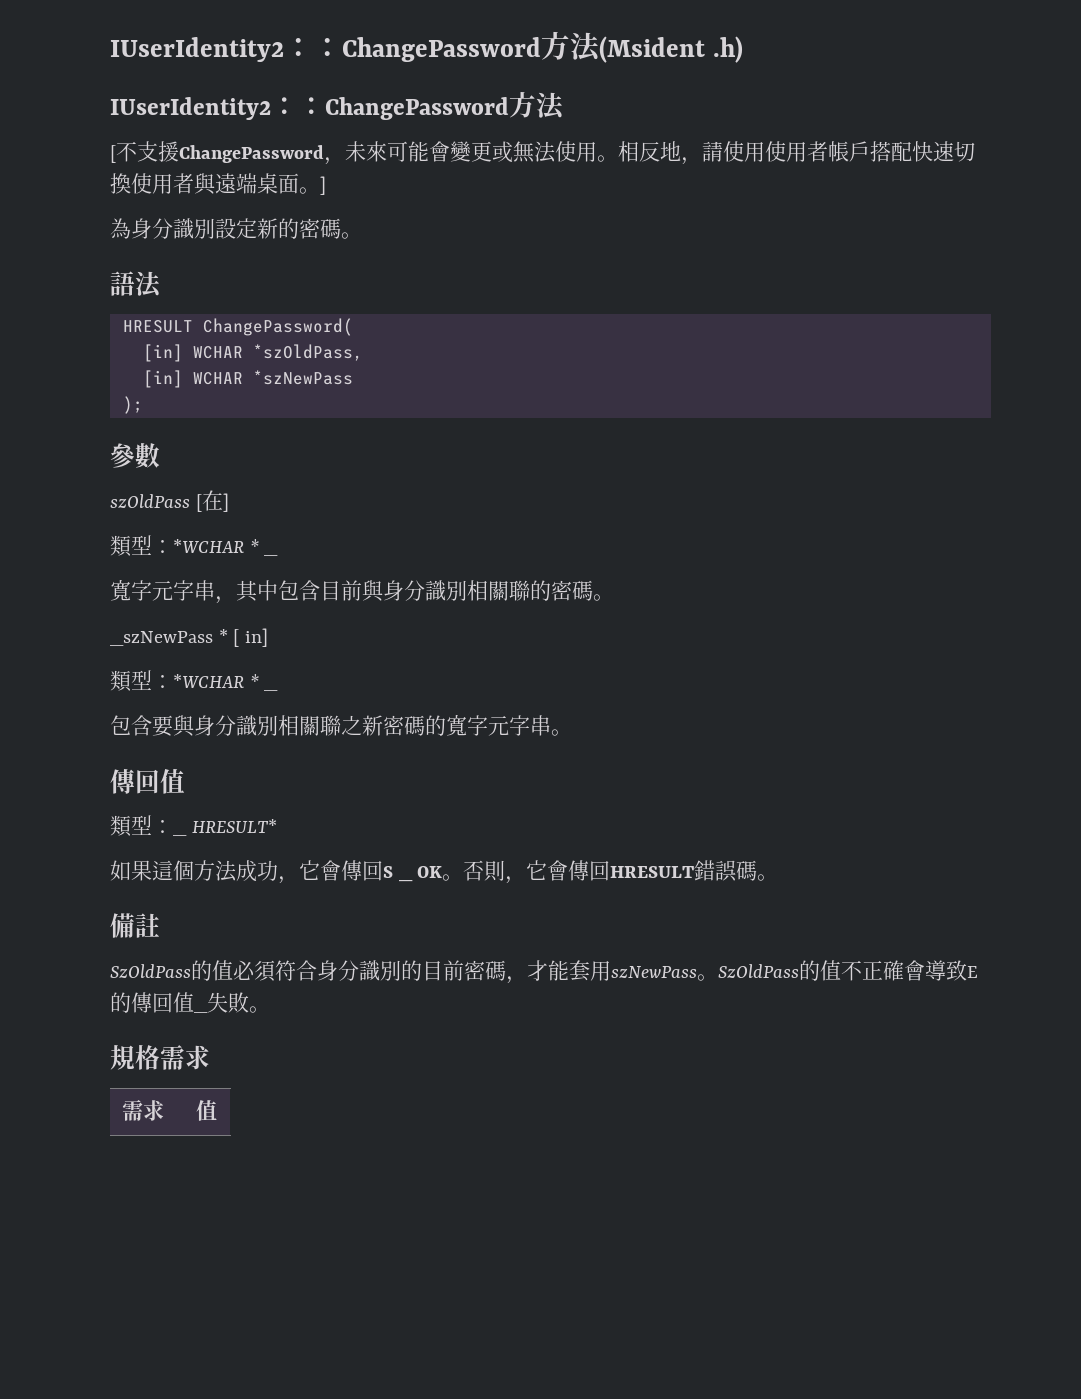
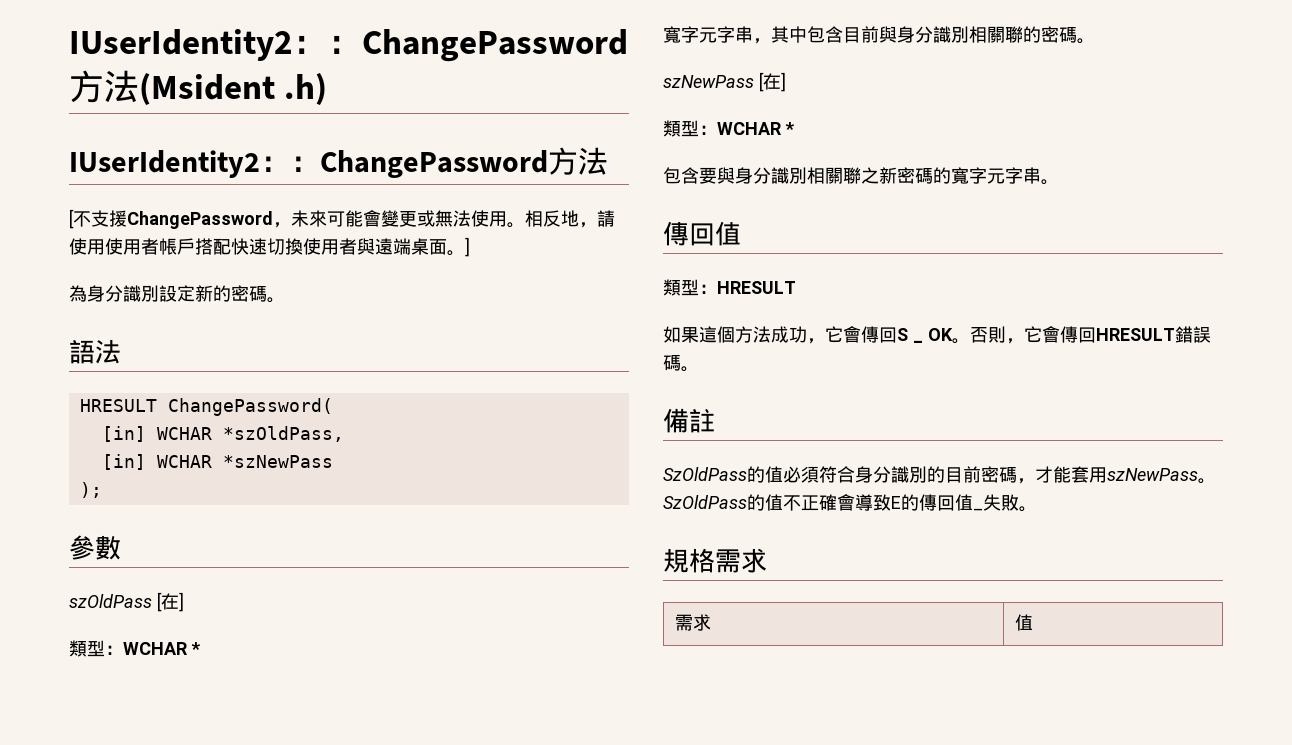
[173,539,259,553] [264,553,279,556] *WCHAR * _ -> [123,642,200,655] WCHAR *
[110,628,269,647] [110,670,259,692] [264,688,279,691] _szNewPass * [ in] // 類型：*WCHAR * _ -> [663,72,786,92] [663,120,794,137] szNewPass [在] // 類型：WCHAR *
[173,833,187,836] [191,819,277,833] _ HRESULT* -> [717,281,796,294] HRESULT

